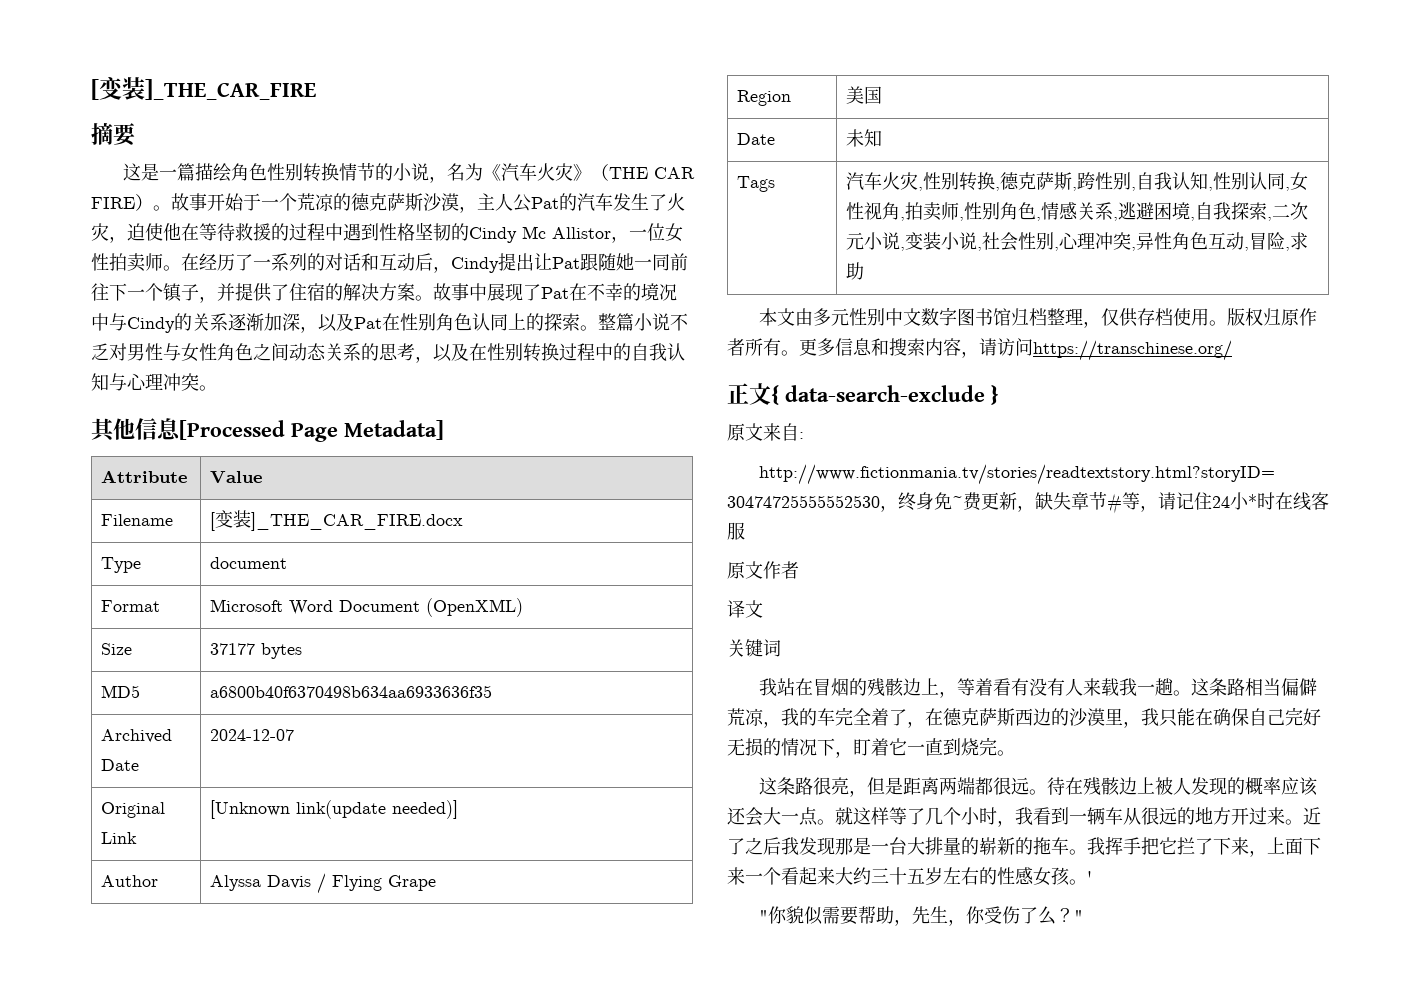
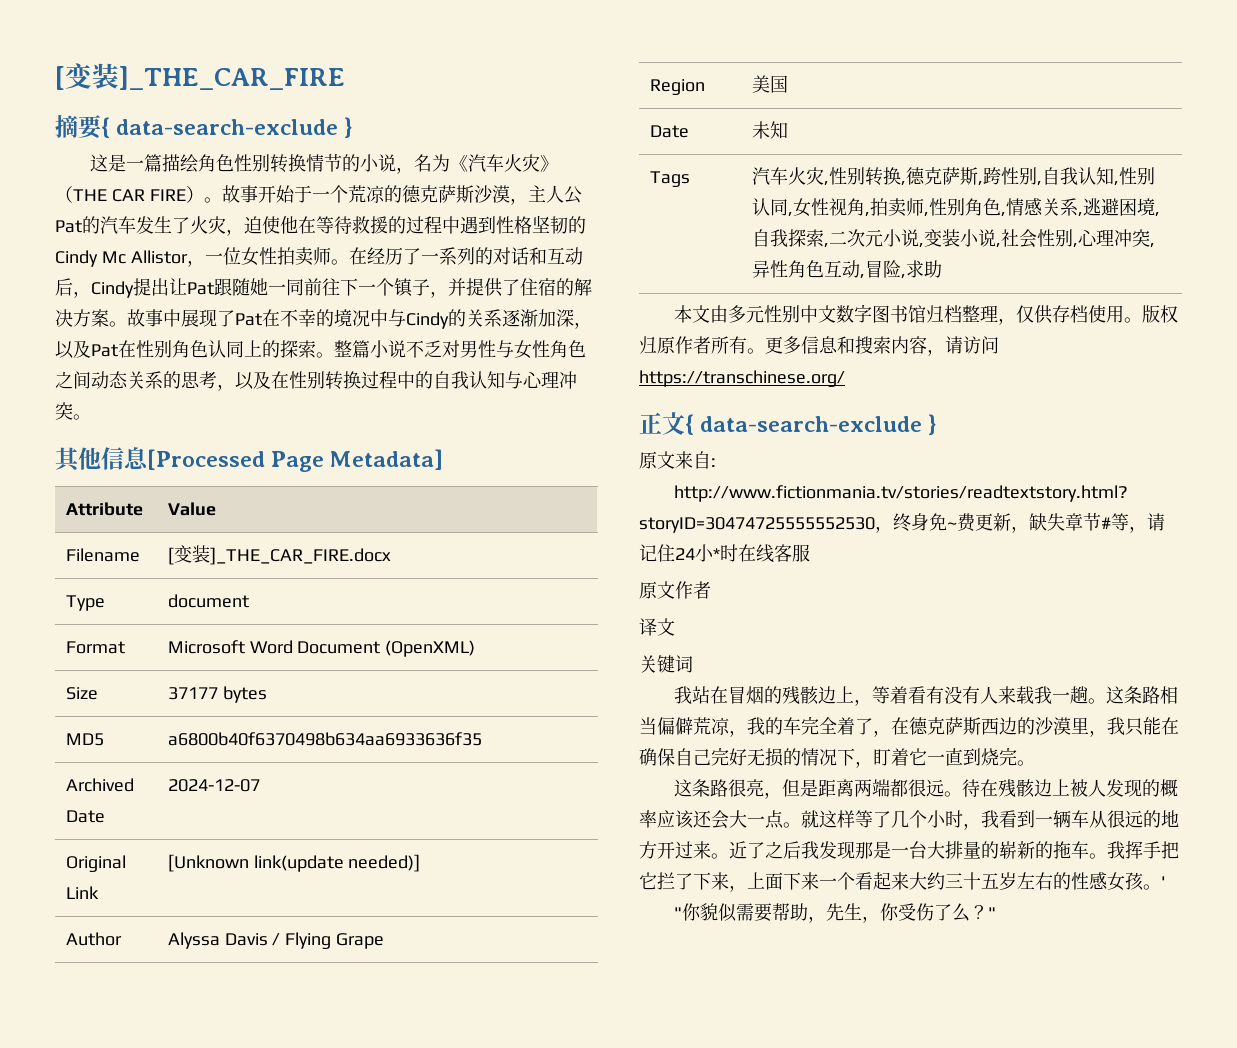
(136, 134) none -> [101,117,354,138] { data-search-exclude }

